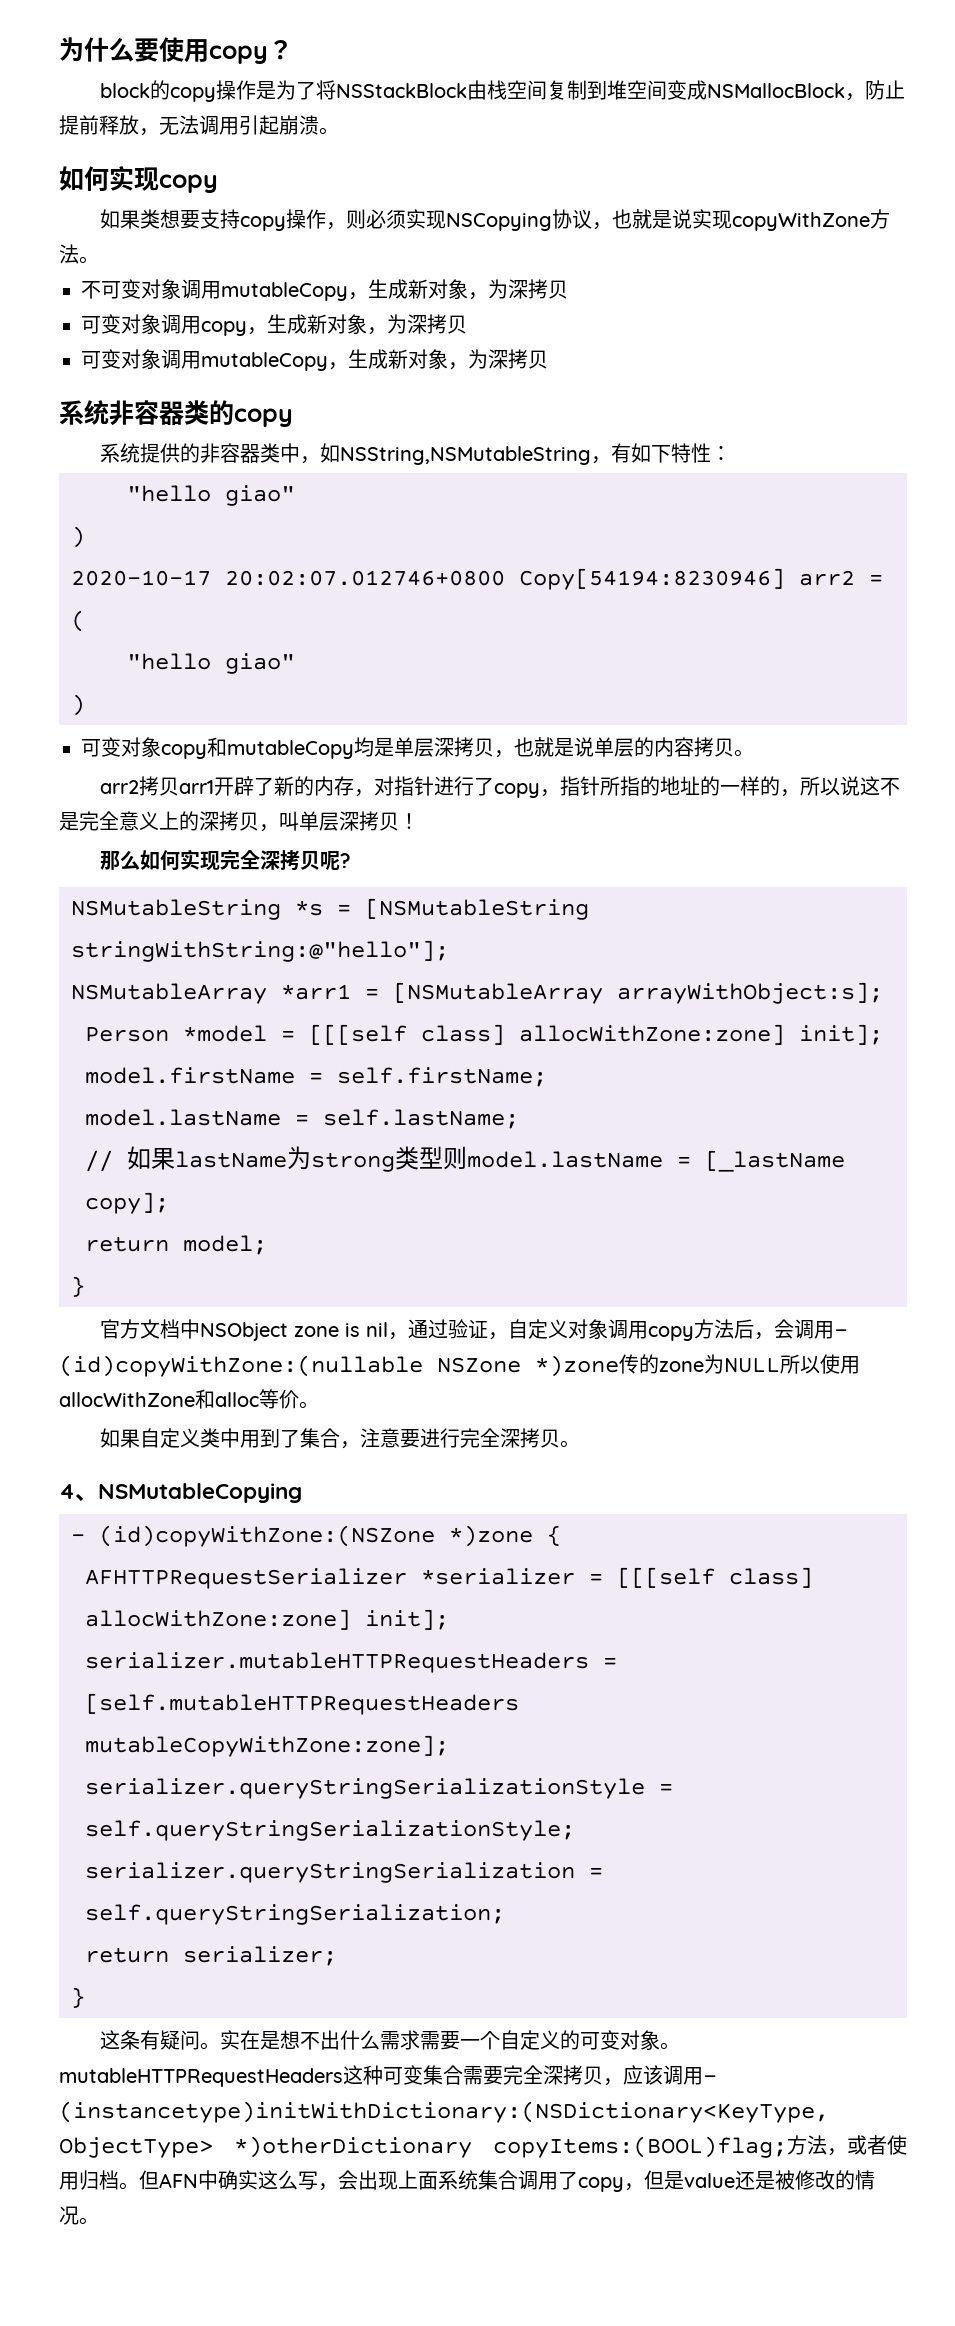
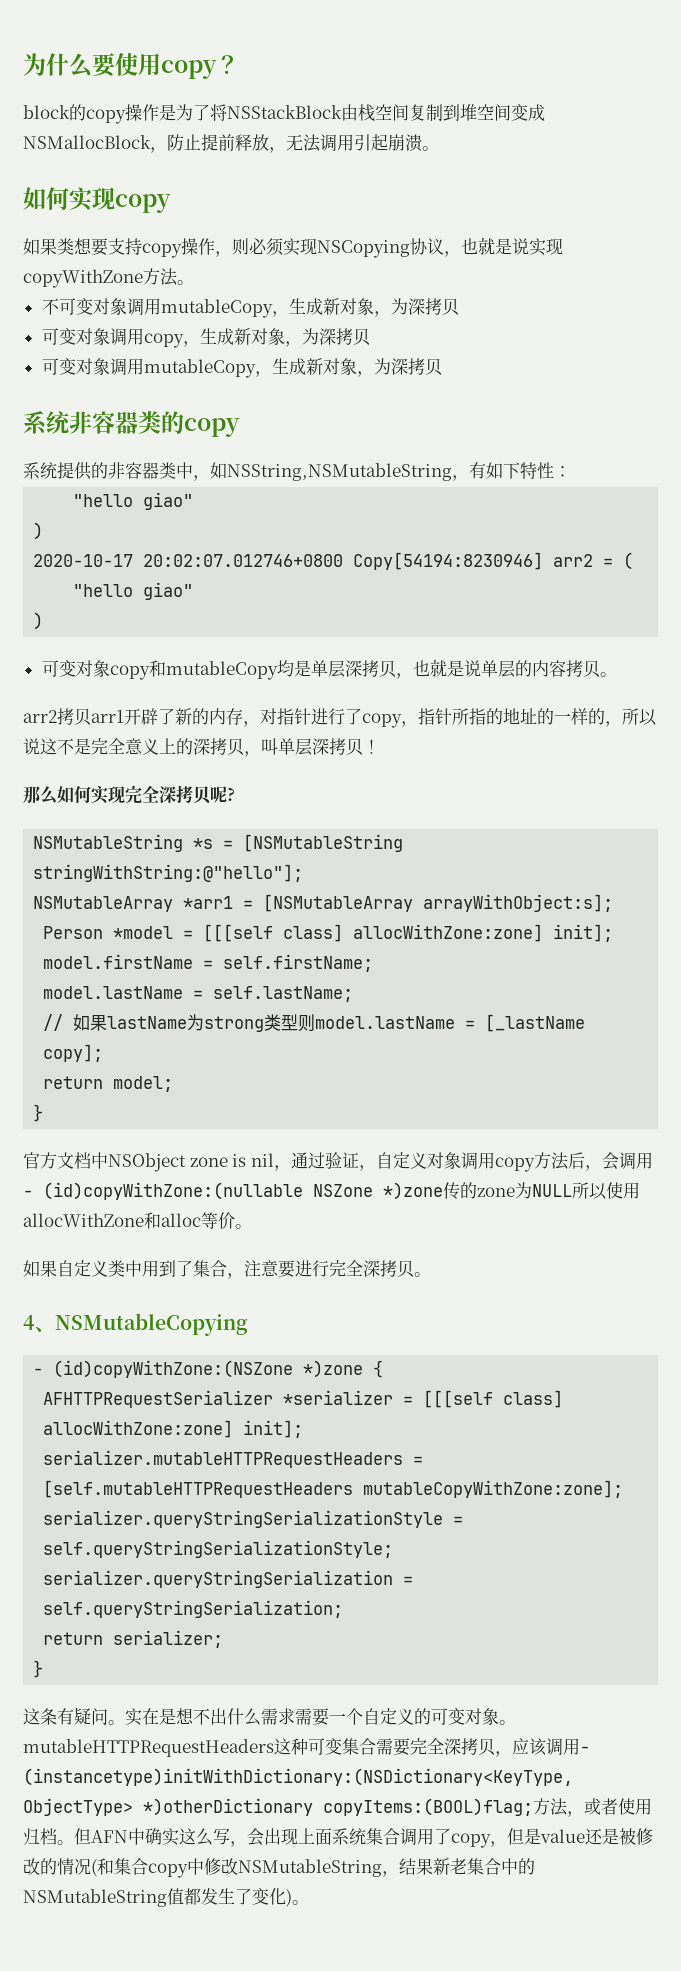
(79, 2215) none -> [91,1858,535,1878] [23,1888,292,1907] (和集合copy中修改NSMutableString，结果新老集合中的NSMutableString值都发生了变化)

